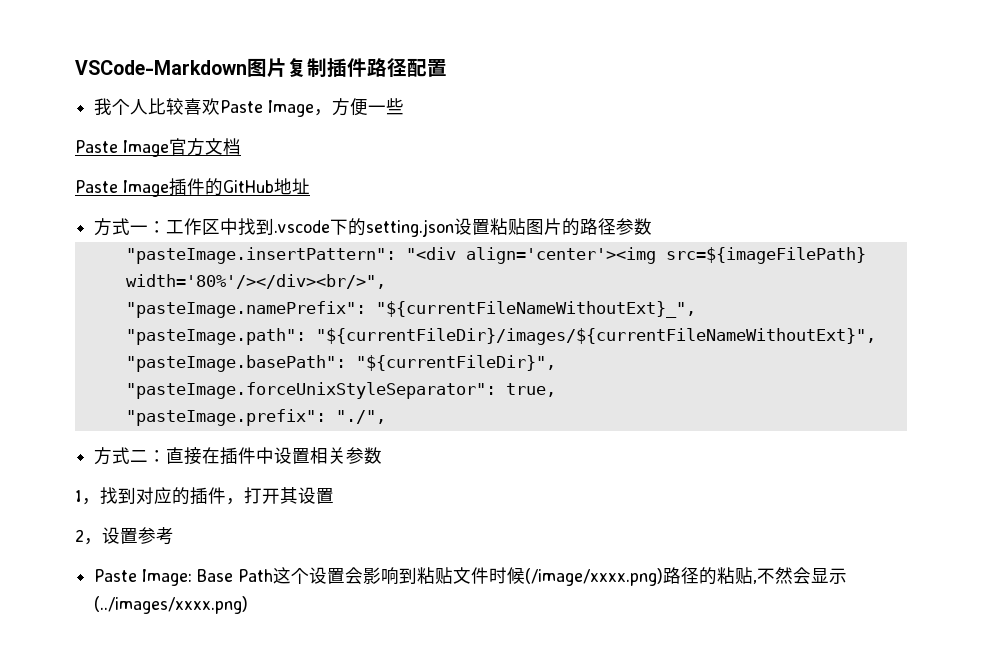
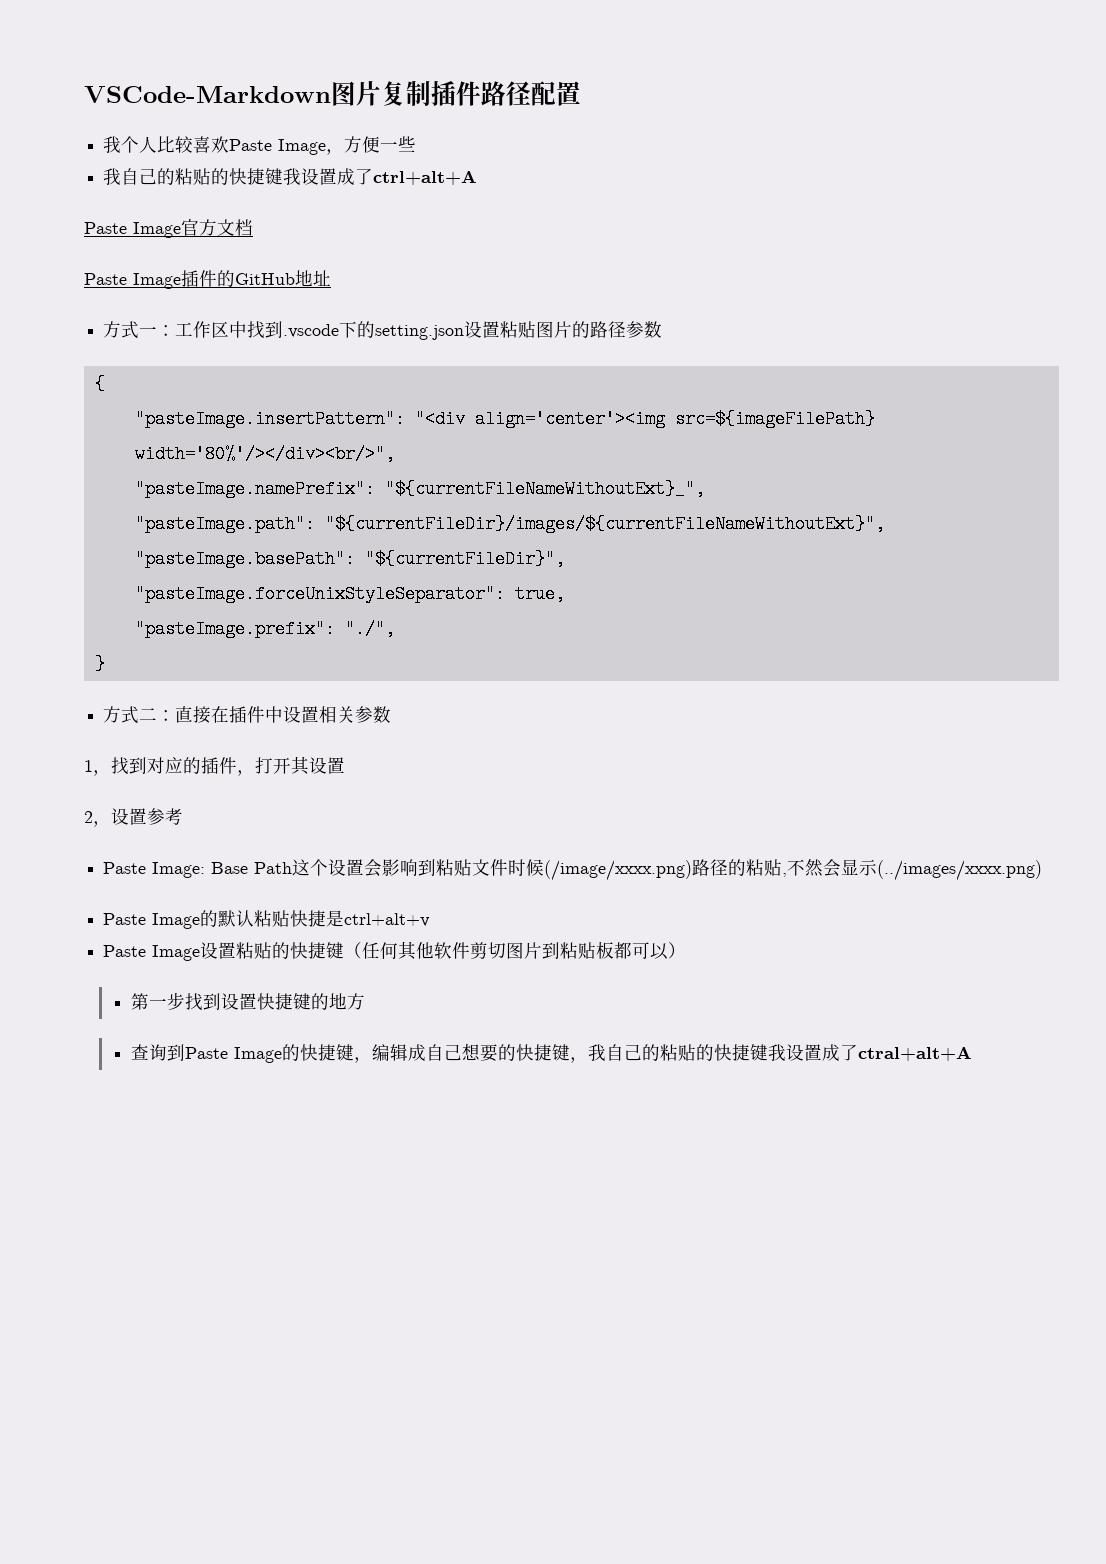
(405, 106) none -> [103,168,478,185] // 我自己的粘贴的快捷键我设置成了ctrl+alt+A
(653, 226) none -> [94,375,105,393] // {
(386, 417) none -> [94,655,105,673] // }
(249, 605) none -> [103,910,431,929] [103,941,687,961] [130,992,365,1011] [130,1043,972,1063] // Paste Image的默认粘贴快捷是ctrl+alt+v // Paste Image设置粘贴的快捷键（任何其他软件剪切图片到粘贴板都可以） // 第一步找到设置快捷键的地方 // 查询到Paste Image的快捷键，编辑成自己想要的快捷键，我自己的粘贴的快捷键我设置成了ctral+alt+A

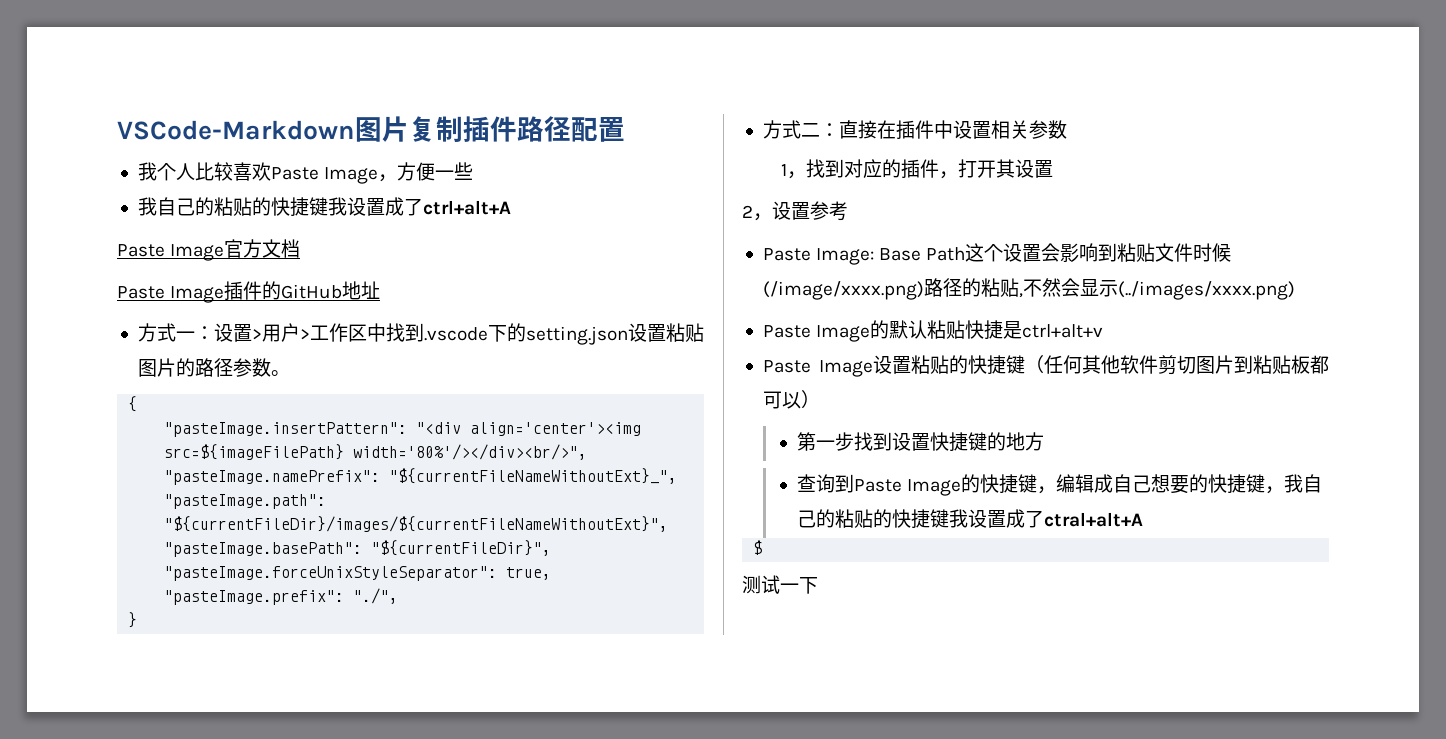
(176, 330) none -> [213,323,310,342] 设置>用户>
(663, 329) none -> [270,370,290,376] 。
(972, 1053) none -> [753,540,763,555] [742,575,818,594] // $ // 测试一下

